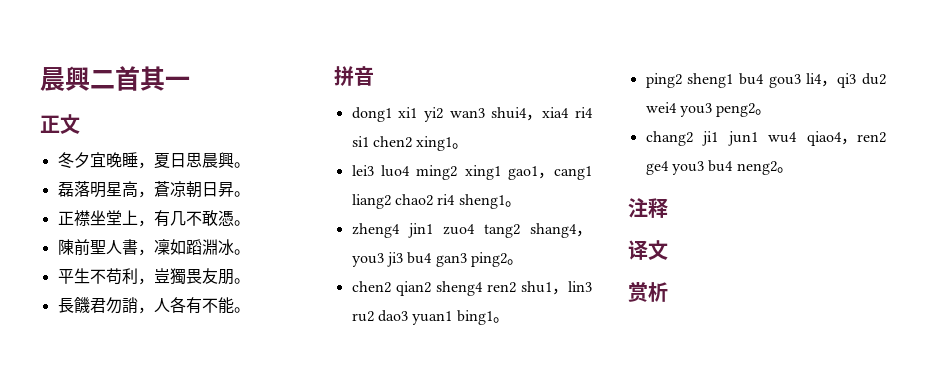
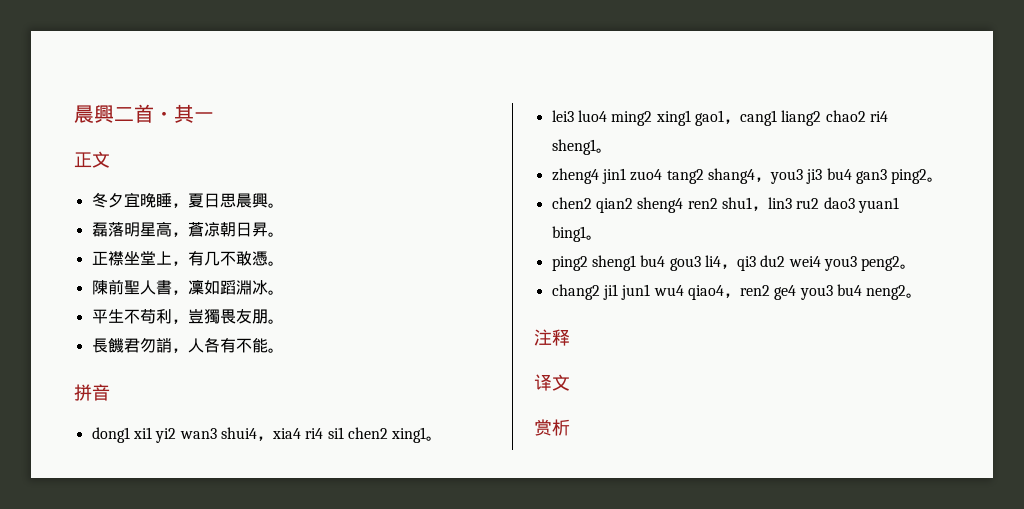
(140, 78) none -> [154,111,174,121] ・

